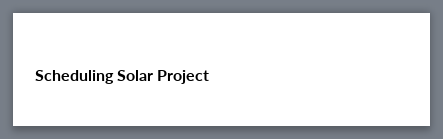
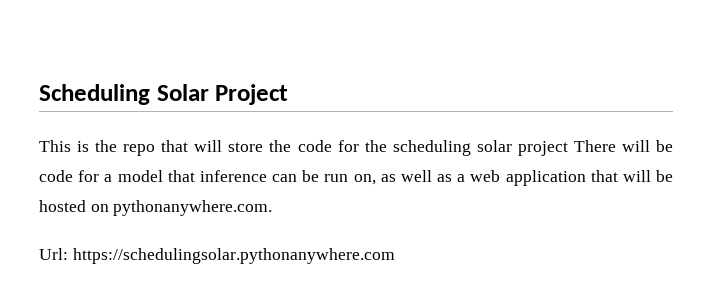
(210, 77) none -> [39,140,673,156] [39,170,674,186] [39,200,273,216] [39,248,395,264] // This is the repo that will store the code for the scheduling solar project There will be code for a model that inference can be run on, as well as a web application that will be hosted on pythonanywhere.com. // Url: https://schedulingsolar.pythonanywhere.com

